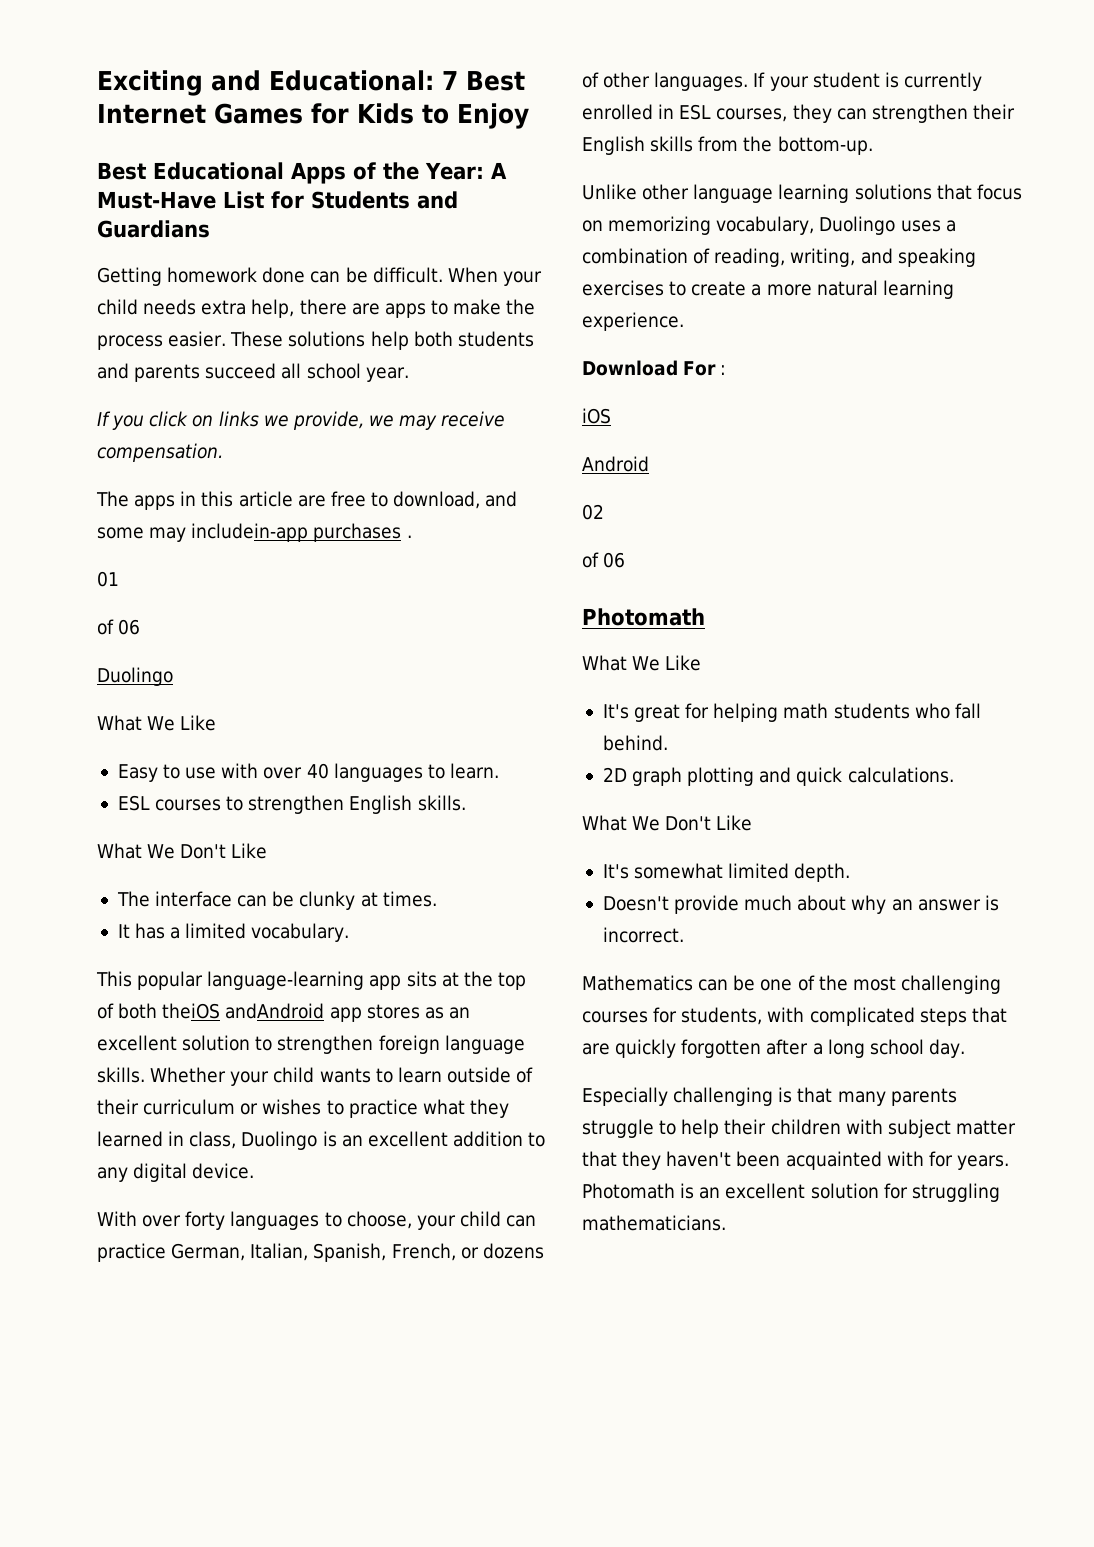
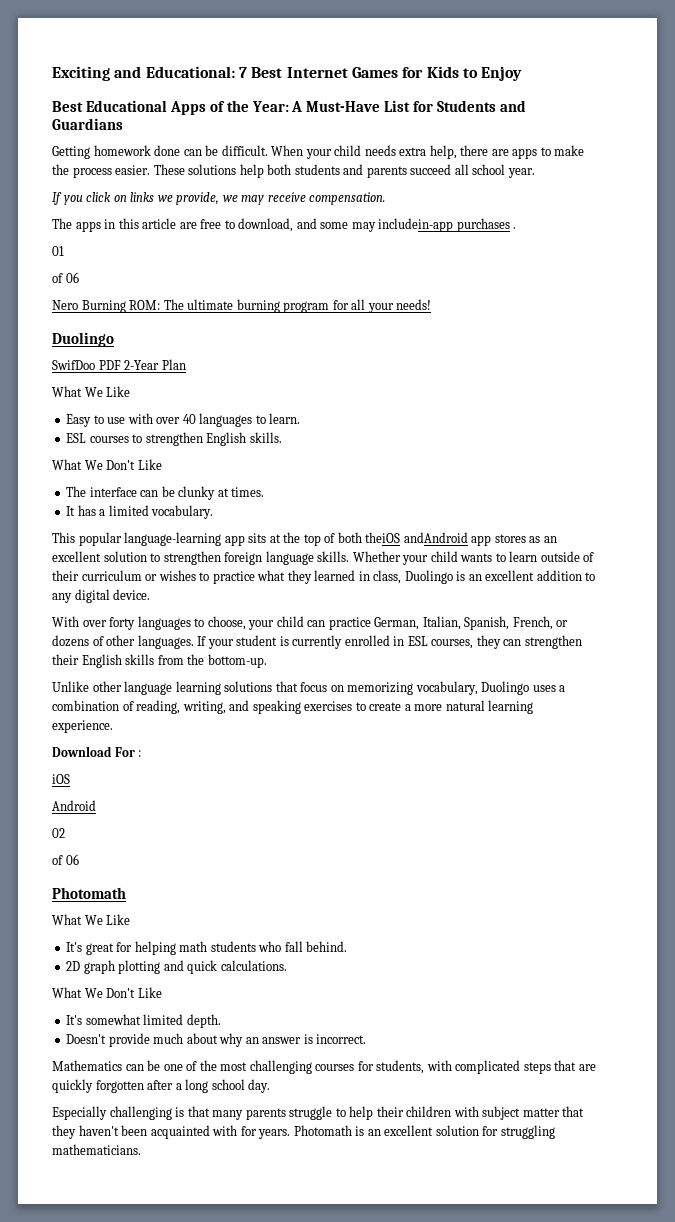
[97,667,173,686] Duolingo -> [52,299,432,313] [52,332,114,347] [52,359,186,370] Nero Burning ROM: The ultimate burning program for all your needs! // Duolingo // SwifDoo PDF 2-Year Plan

